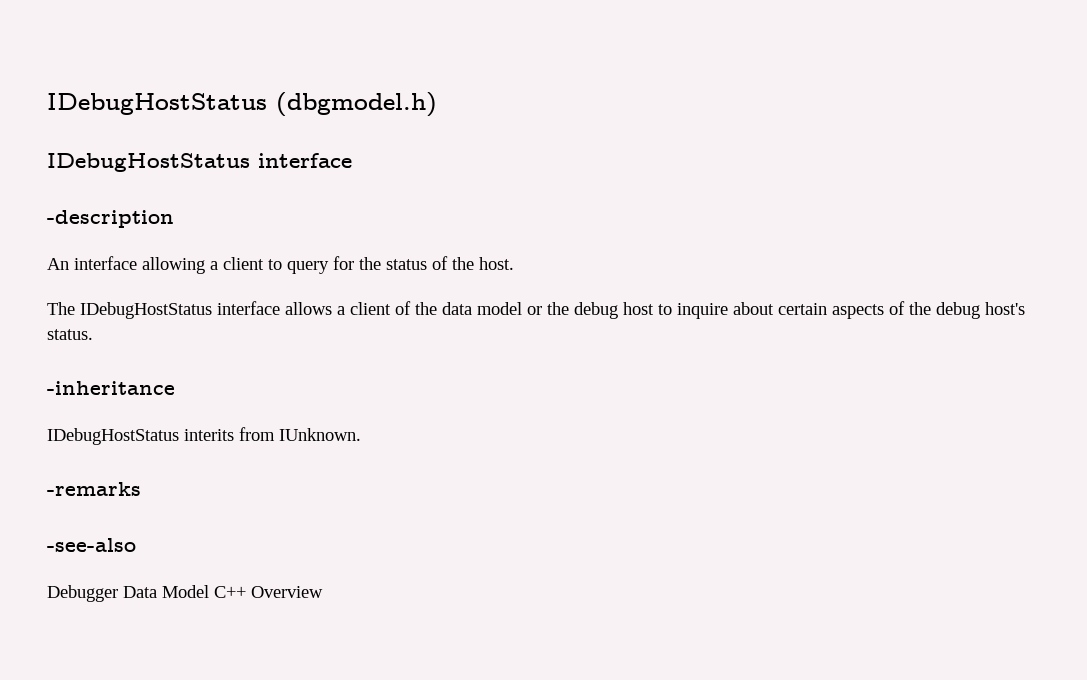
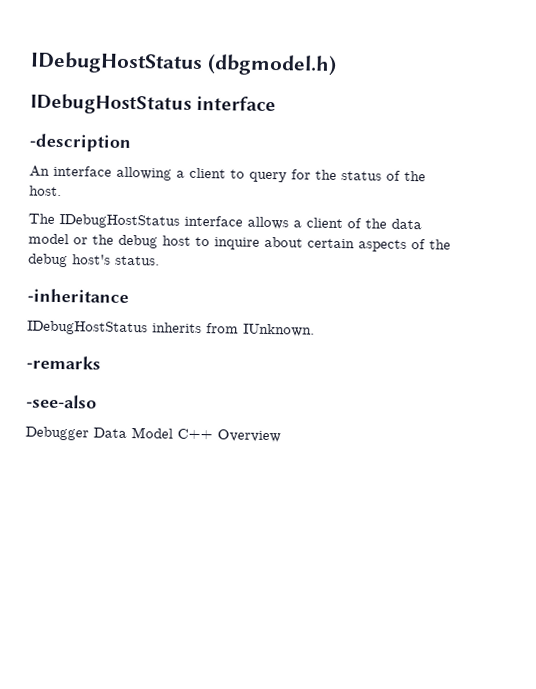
[184,429,234,441] interits -> [152,322,202,334] inherits

